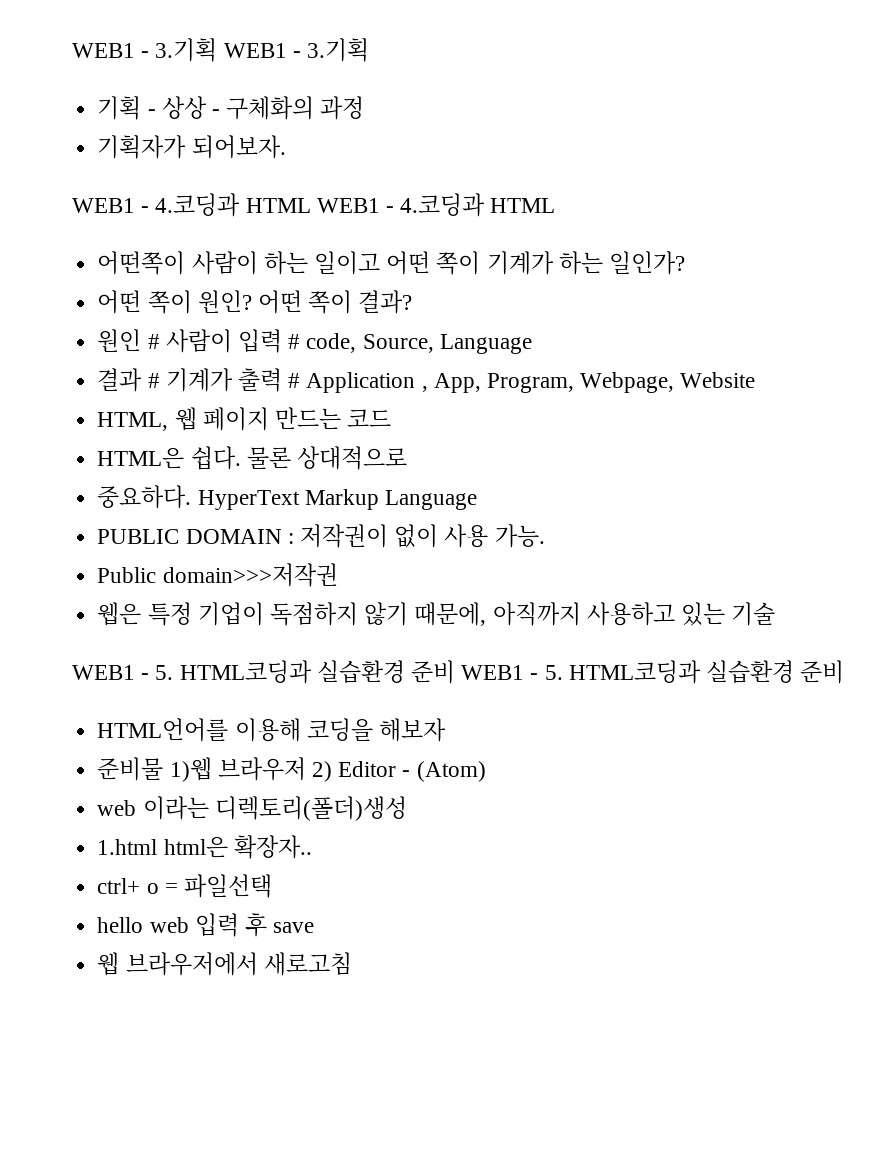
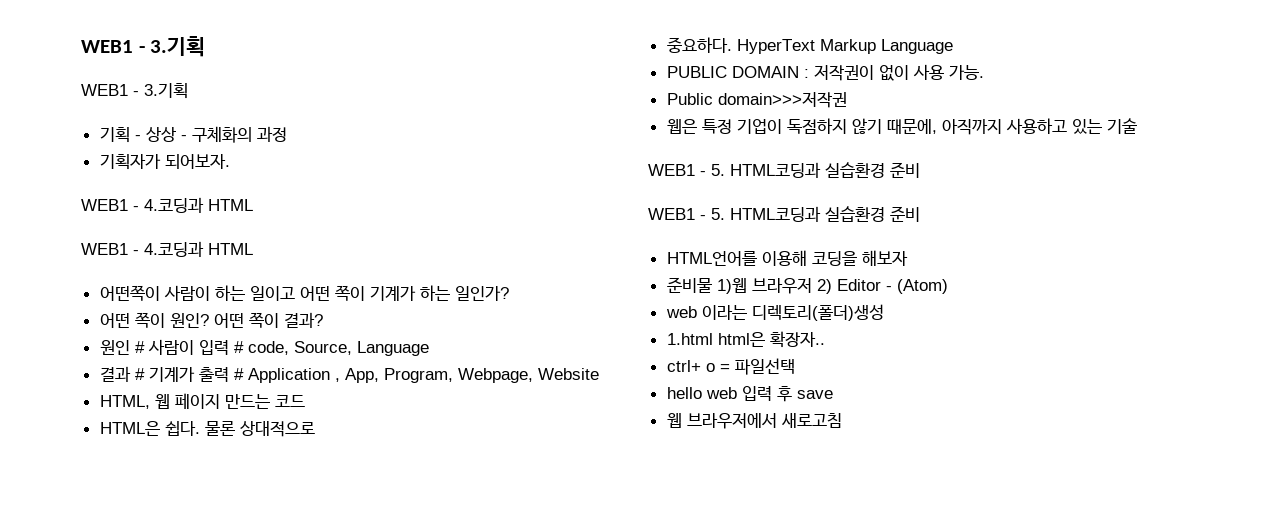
[72,38,218,62] WEB1 - 3.기획 -> [81,36,206,57] WEB1 - 3.기획 //
(311, 205) none -> (253, 205) //
(456, 672) none -> (920, 170) //

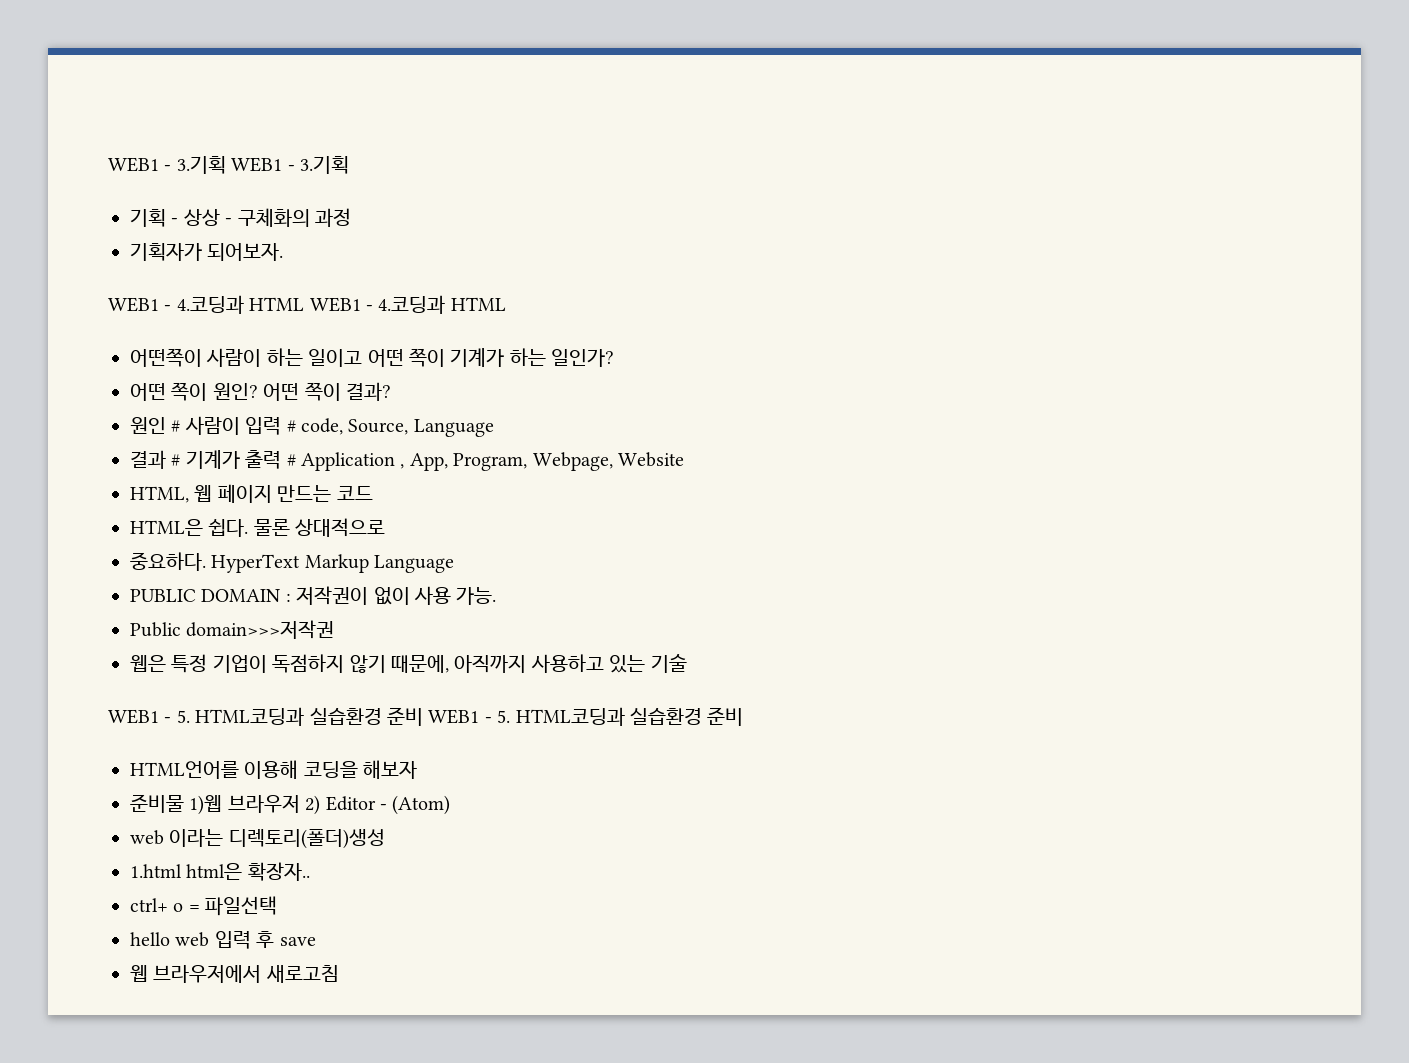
[81,36,206,57] WEB1 - 3.기획 // -> [108,156,226,174] WEB1 - 3.기획
(253, 205) // -> (305, 304) none
(920, 170) // -> (423, 716) none

